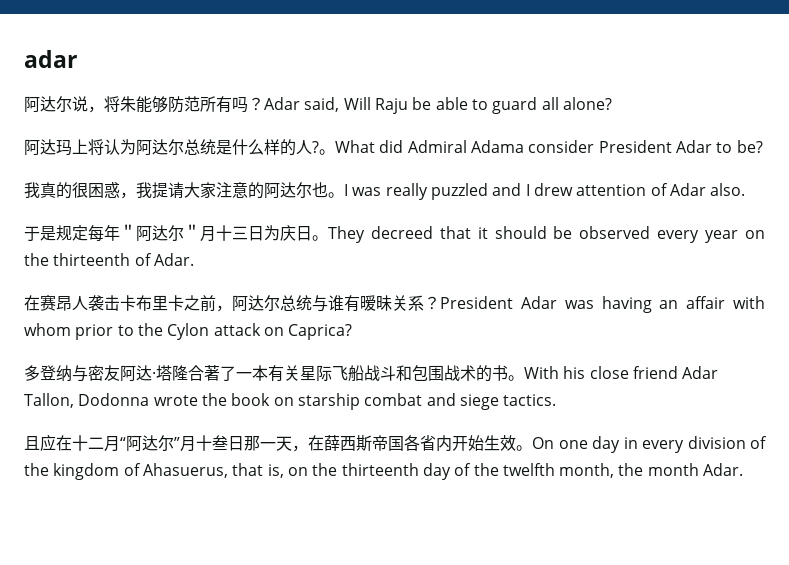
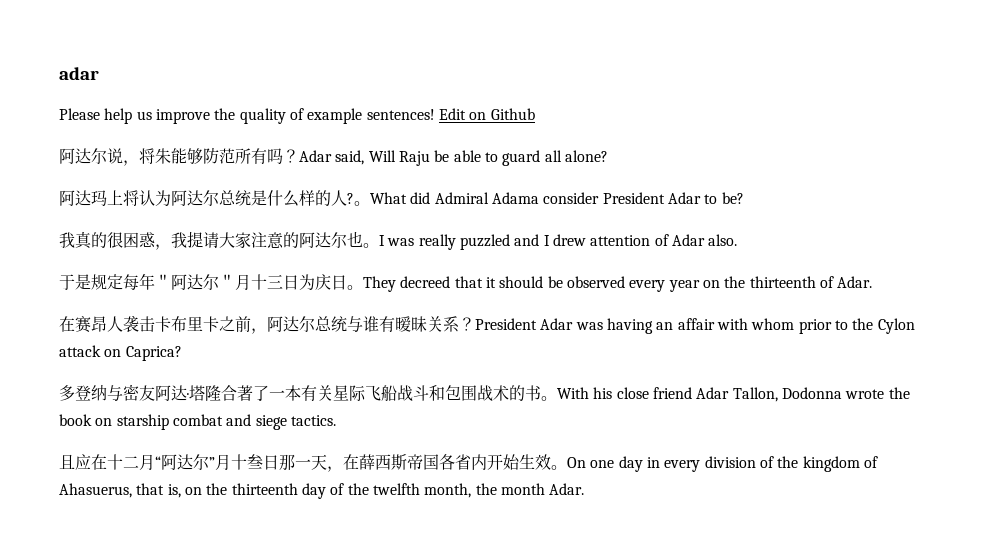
(77, 59) none -> [59,108,535,124] // Please help us improve the quality of example sentences! Edit on Github

